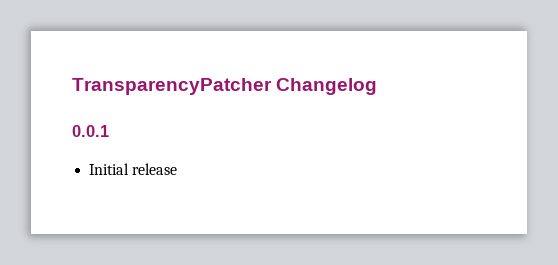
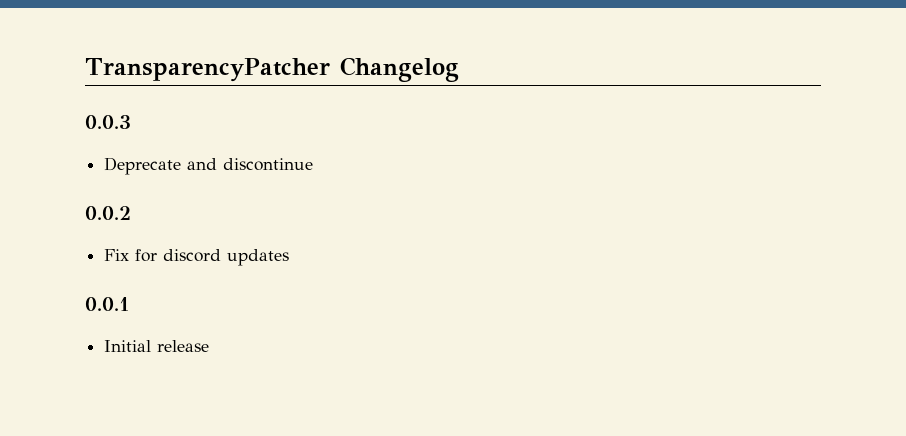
(378, 86) none -> [85,115,131,129] [104,157,314,175] [85,206,131,220] [104,249,290,266] // 0.0.3 // Deprecate and discontinue // 0.0.2 // Fix for discord updates

